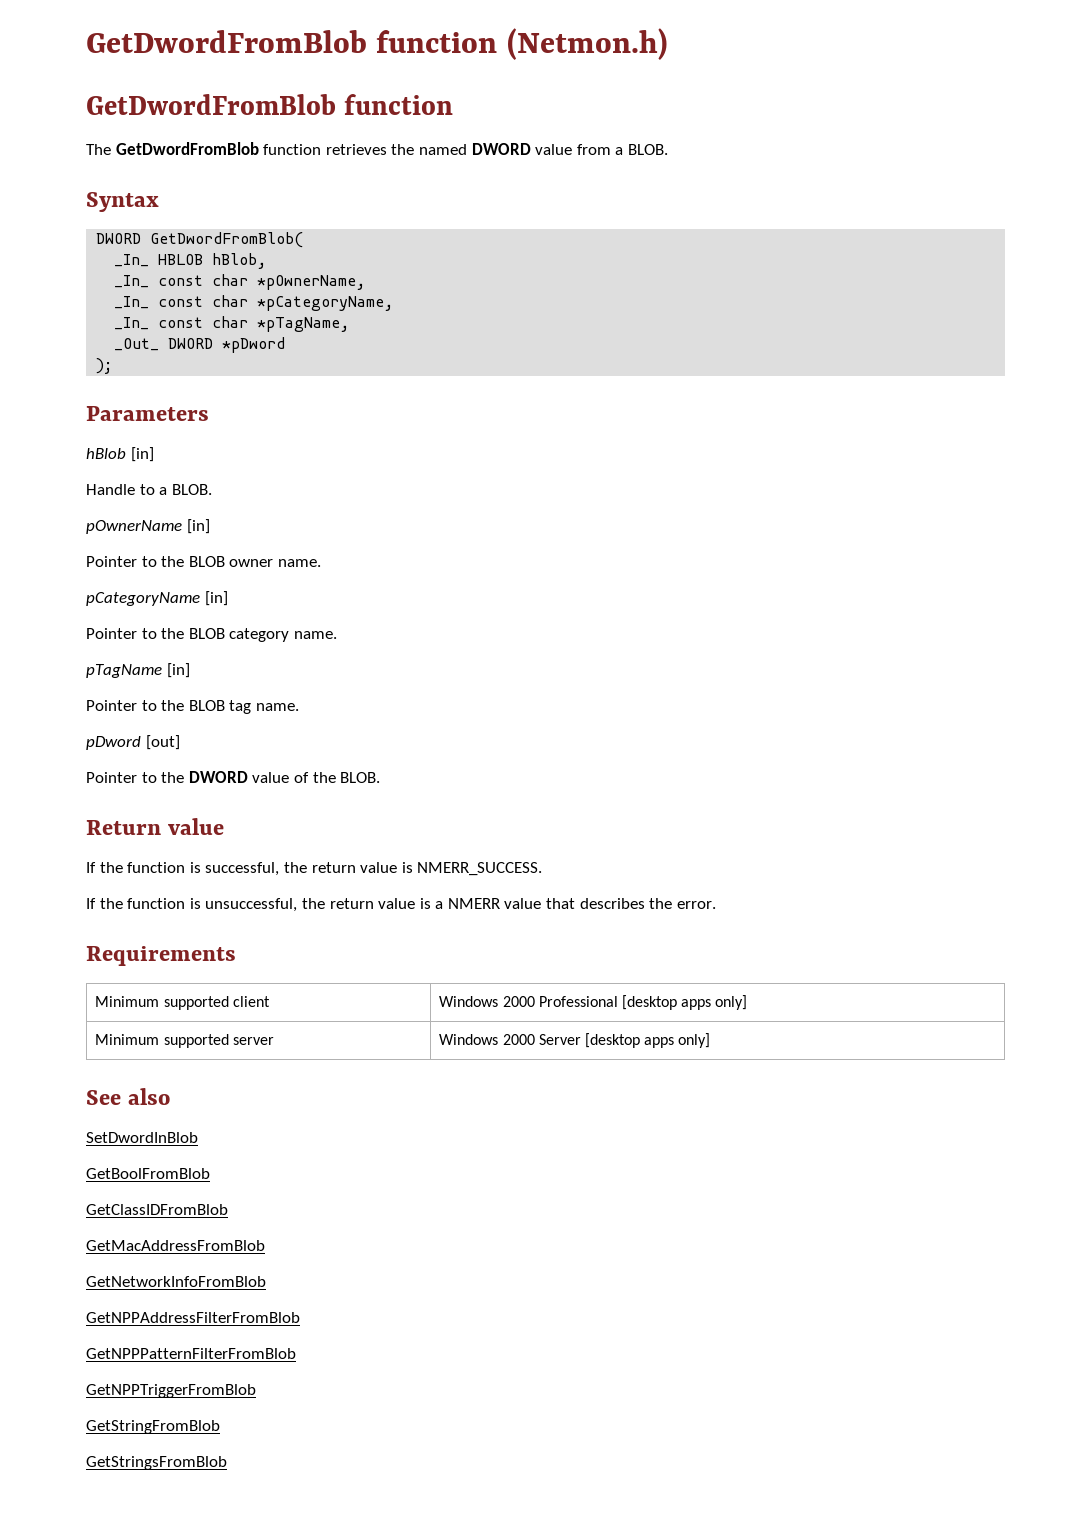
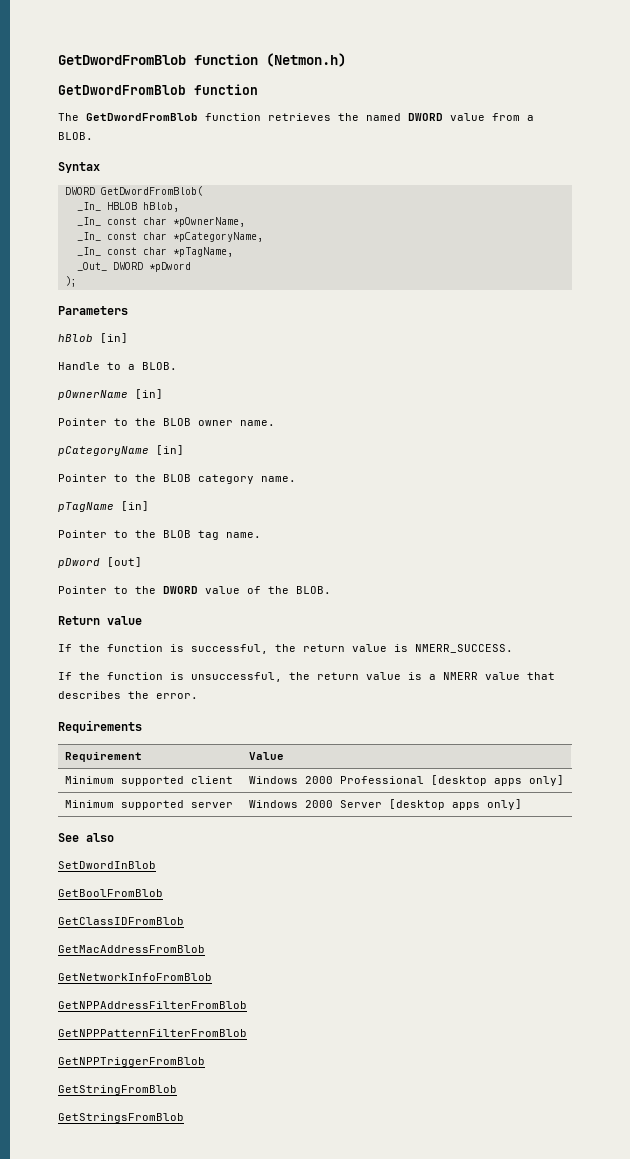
(236, 956) none -> [65,752,143,762] [249,752,285,760] // Requirement | Value

